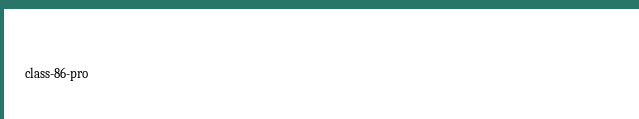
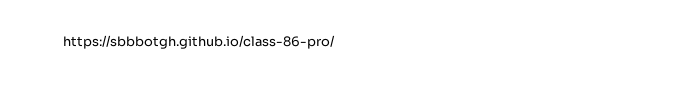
[25,67,88,81] class-86-pro -> [63,35,335,49] https://sbbbotgh.github.io/class-86-pro/

